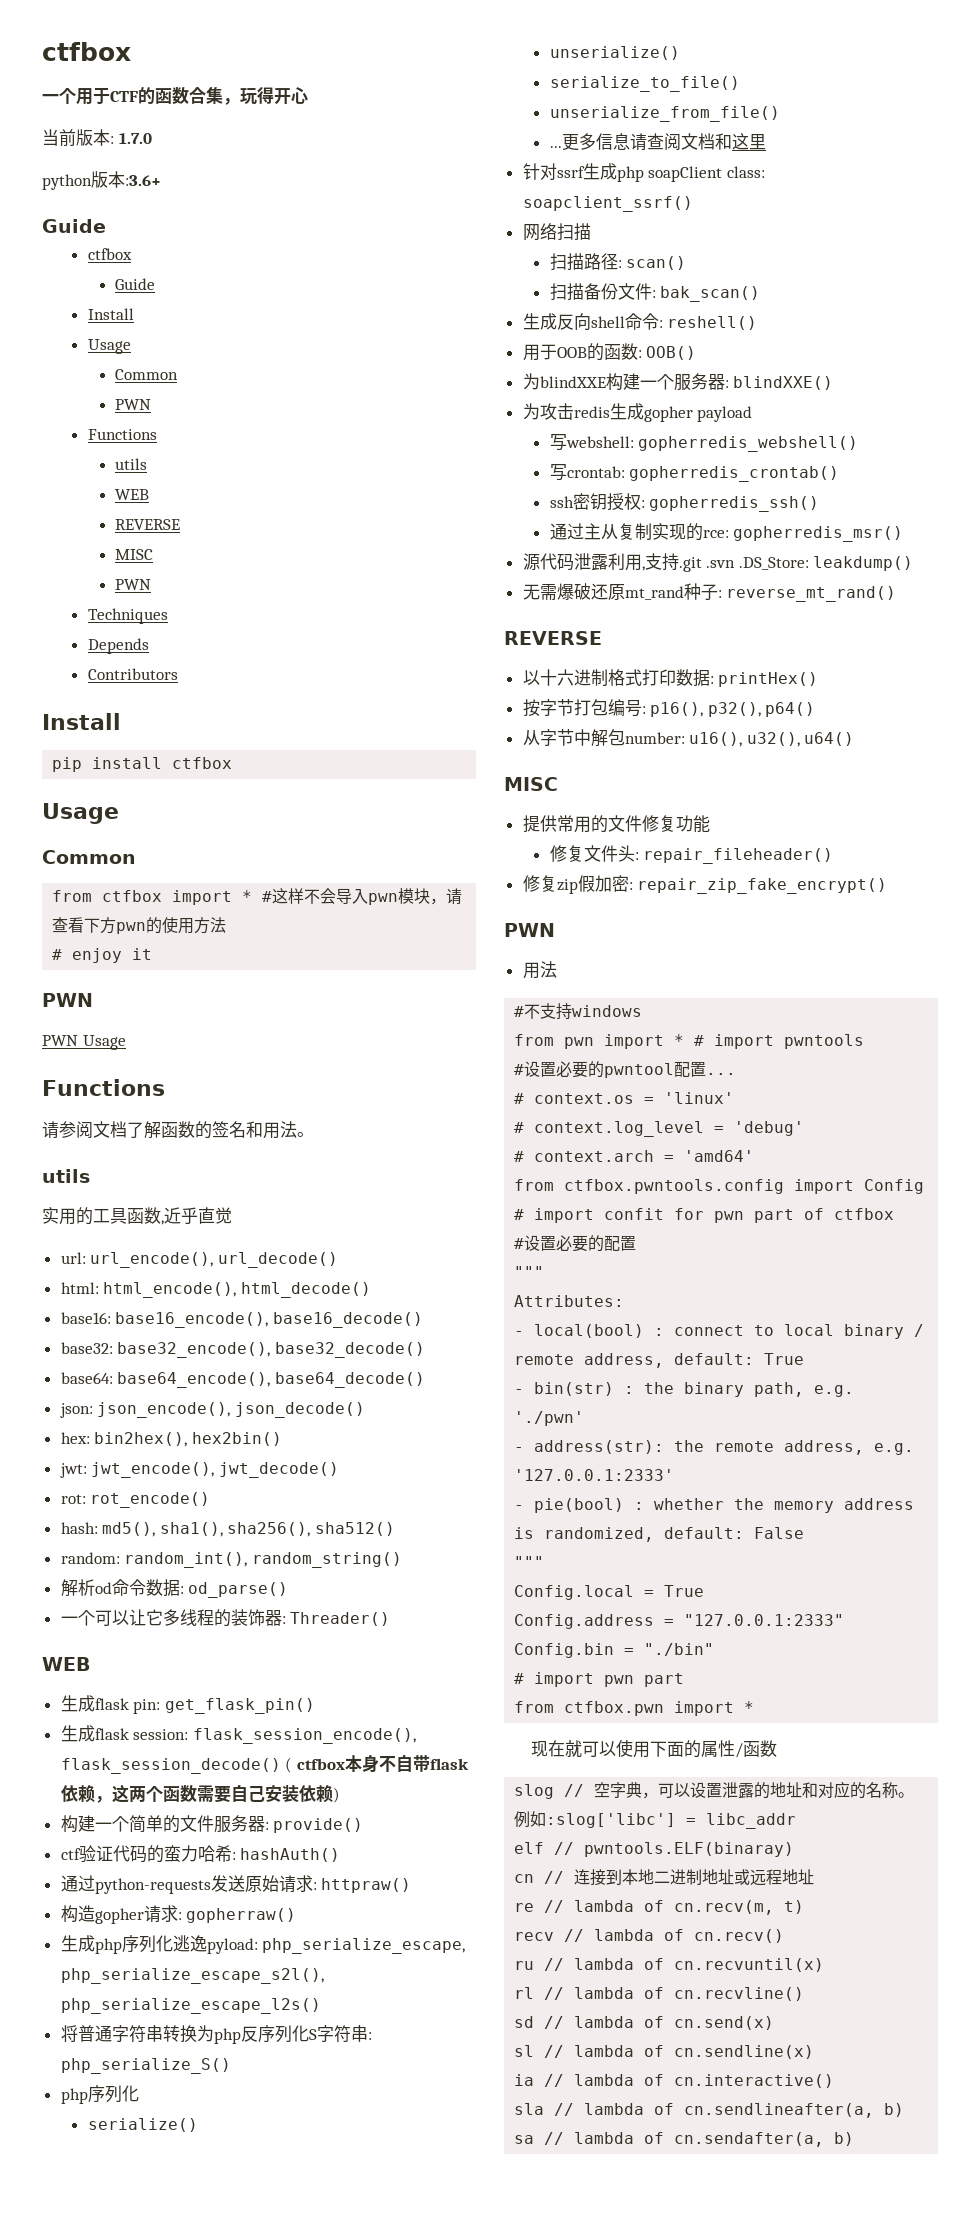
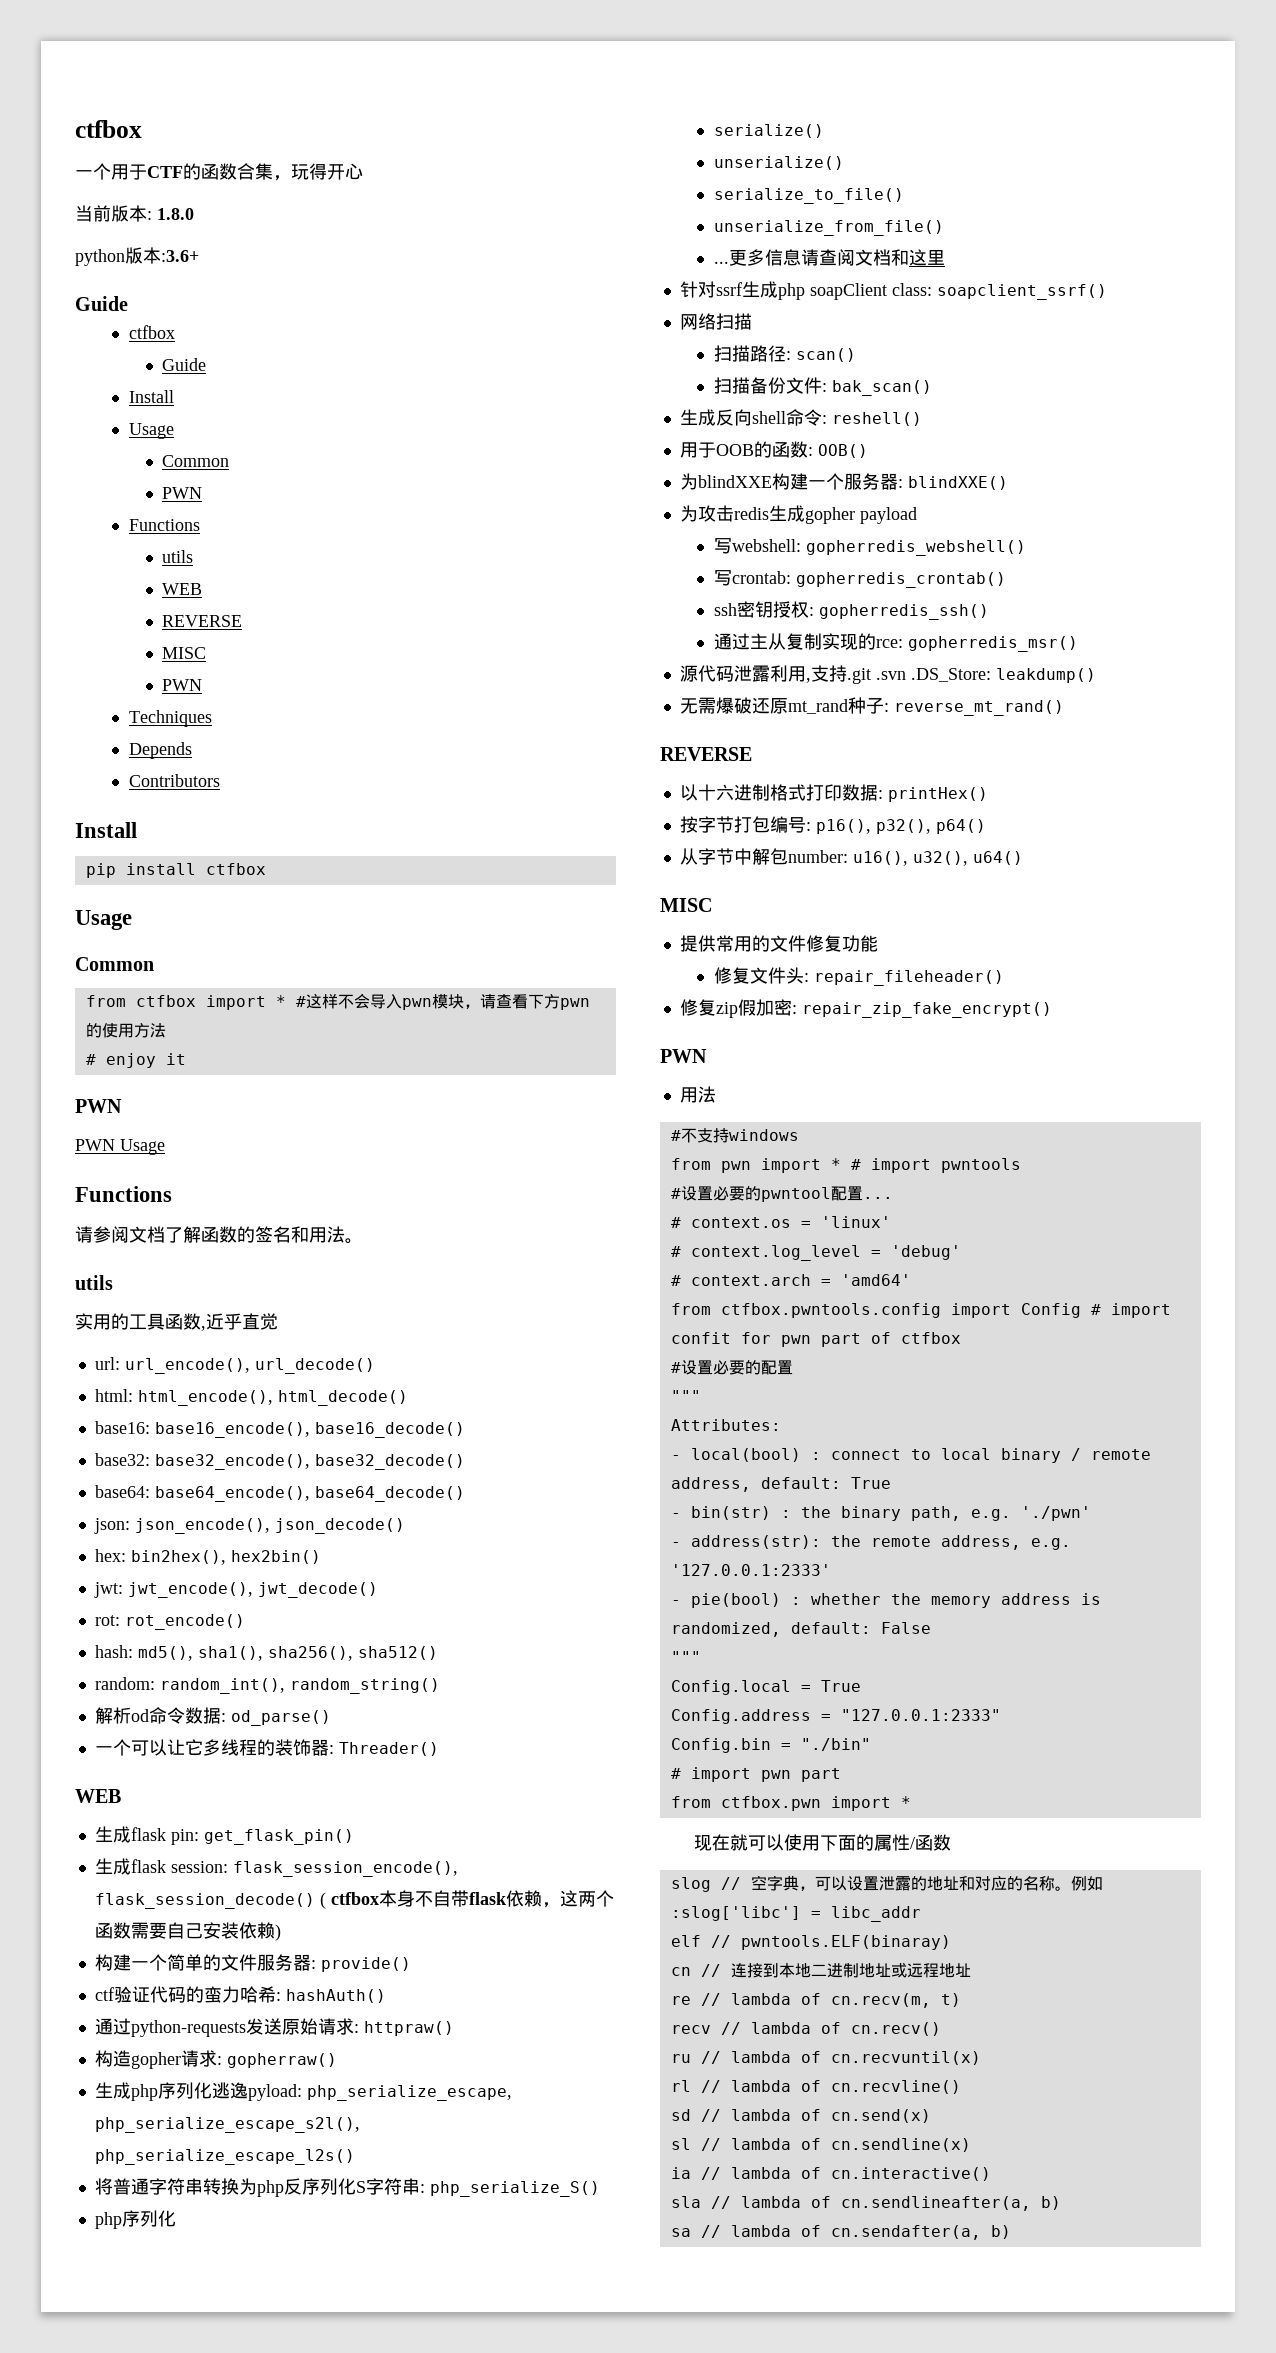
[118,133,152,144] 1.7.0 -> [157,208,194,220] 1.8.0

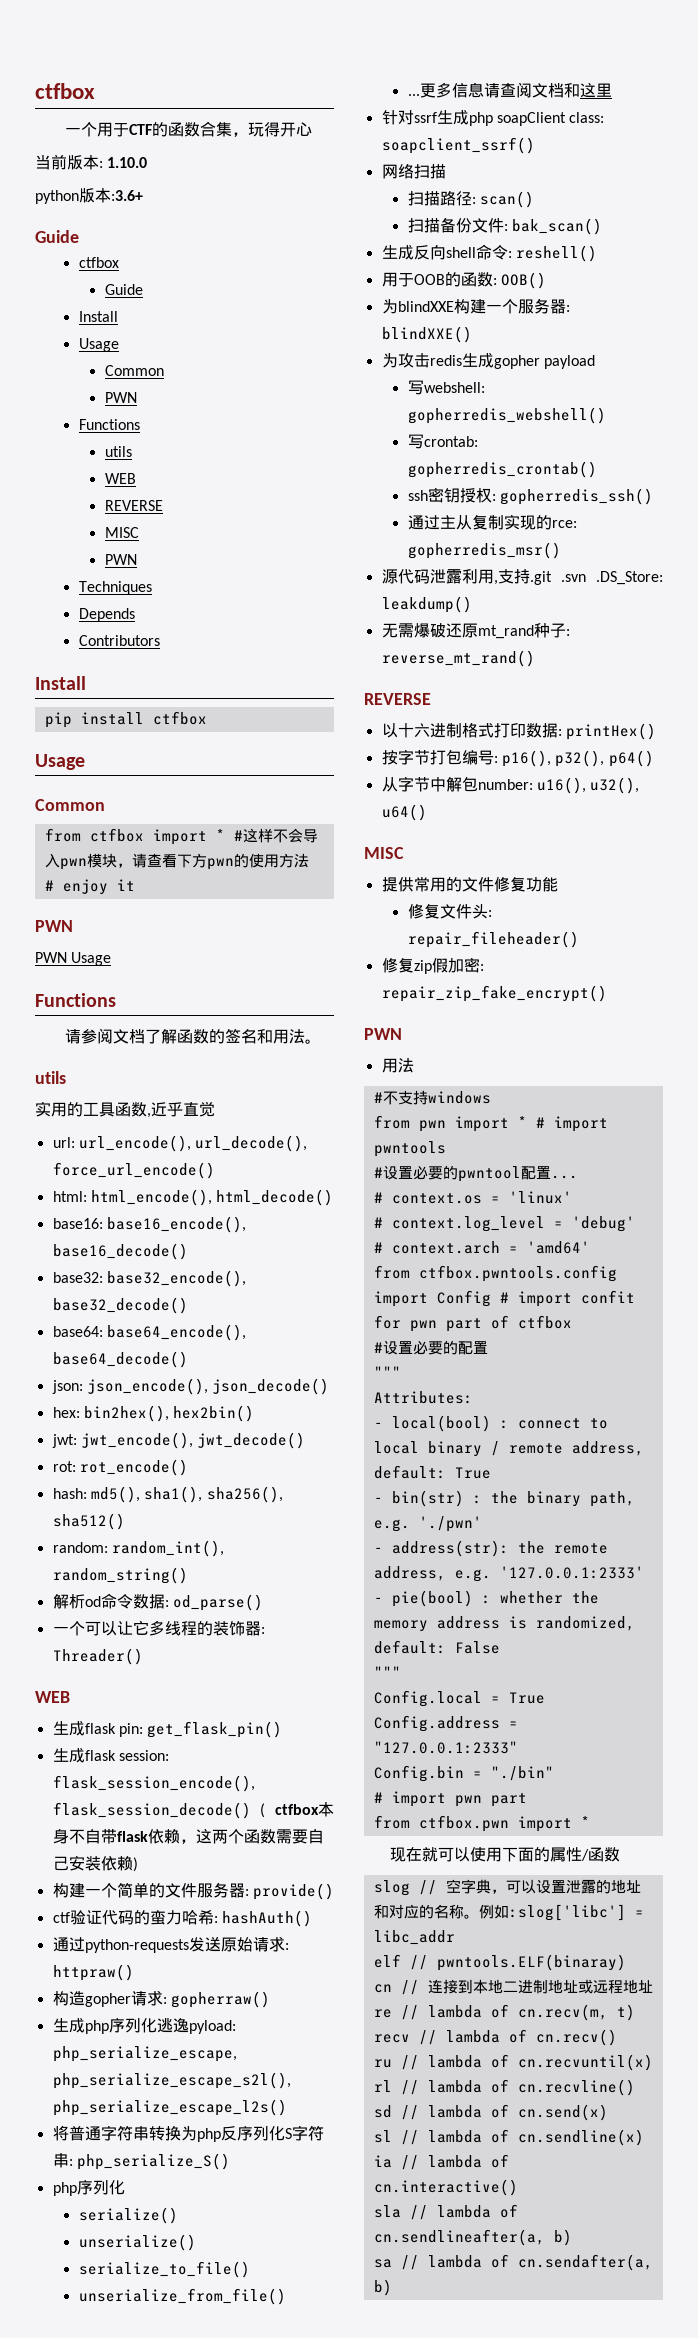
[157,208,194,220] 1.8.0 -> [107,157,148,168] 1.10.0
[254,1358,375,1374] url_decode() -> [195,1135,308,1152] [52,1162,215,1179] url_decode(), force_url_encode()

